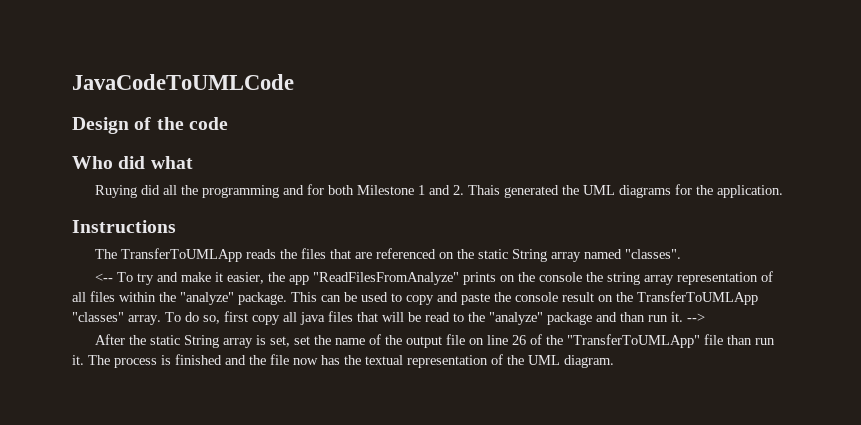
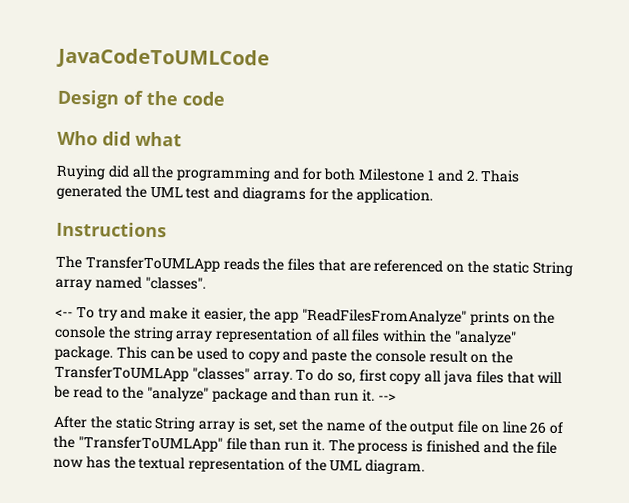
(616, 190) none -> [185,186,240,200] test and

